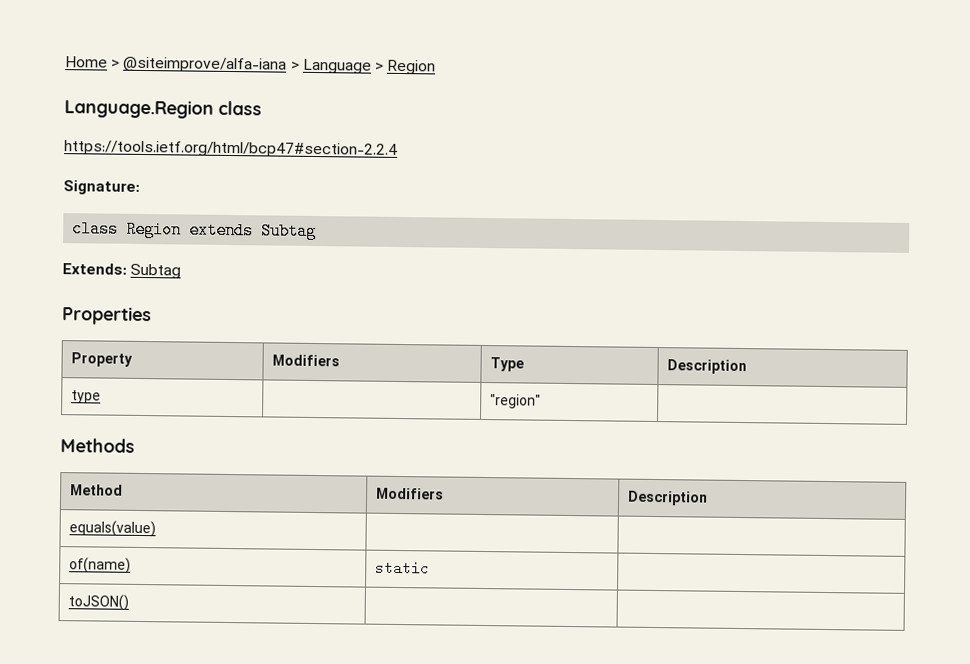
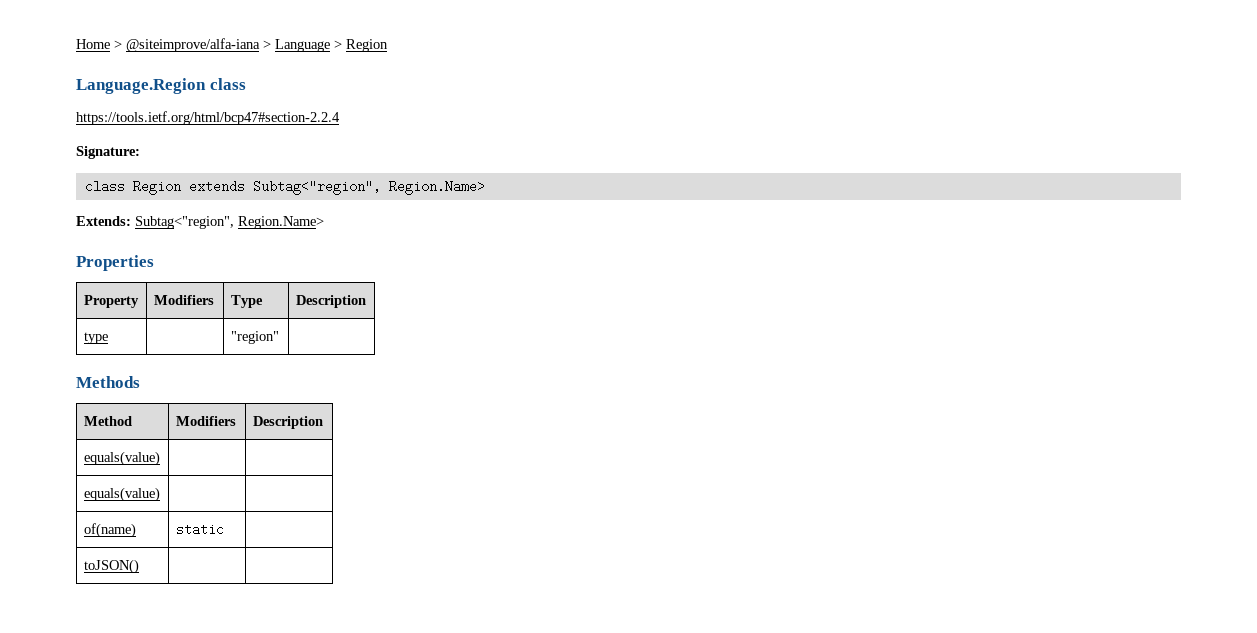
[261,222,318,241] Subtag -> [252,180,485,195] Subtag<"region", Region.Name>
[130,263,182,279] Subtag -> [135,216,324,229] Subtag<"region", Region.Name>
(156, 529) none -> [83,487,160,502] // equals(value) | |

